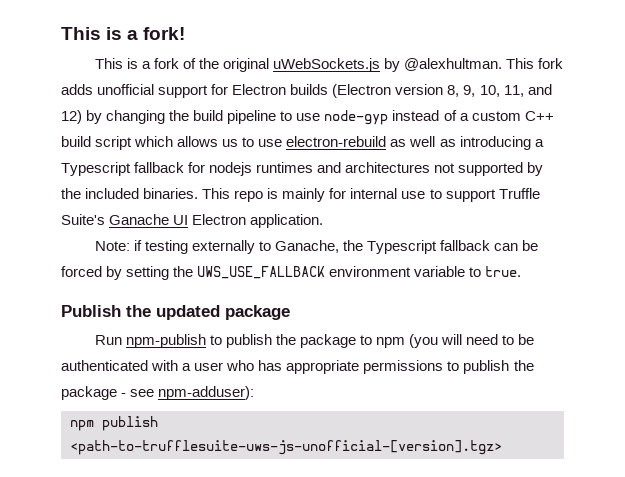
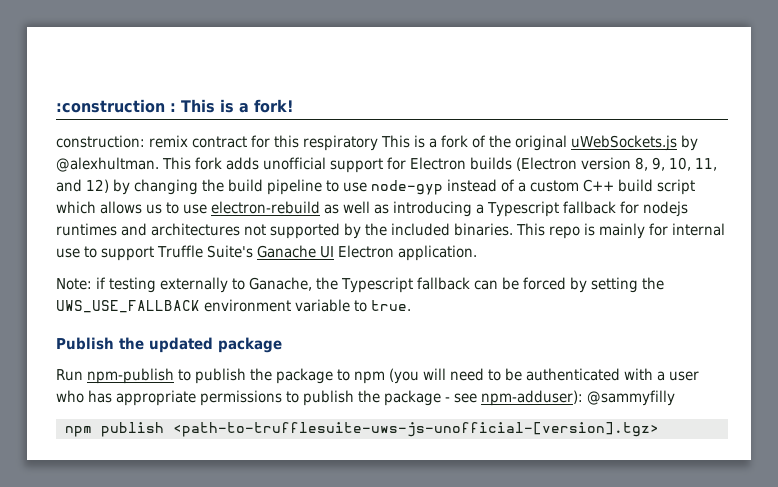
(61, 33) none -> [56,99,176,113] :construction :
(186, 33) none -> [56,135,378,151] construction: remix contract for this respiratory
(255, 393) none -> [587,390,675,406] @sammyfilly

